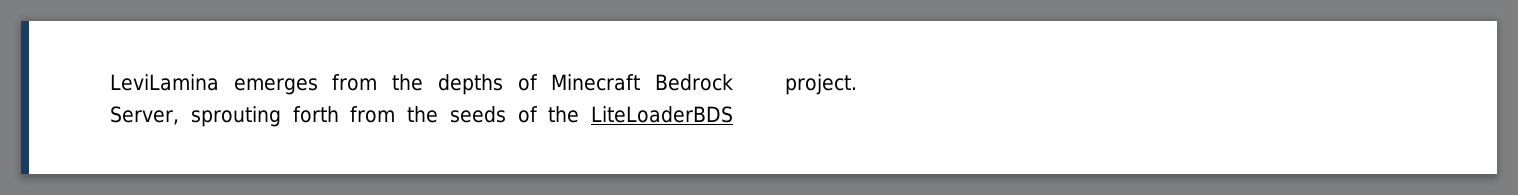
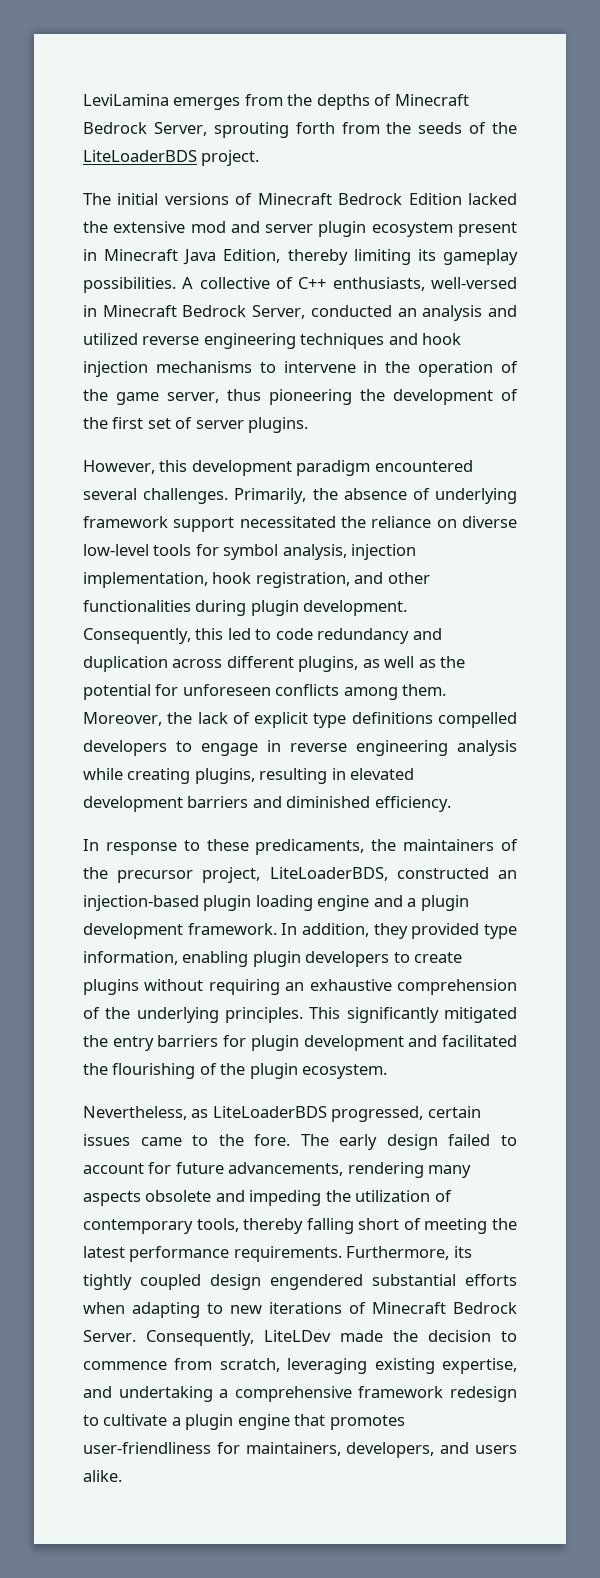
(857, 84) none -> [83,193,517,205] [83,221,517,237] [83,249,518,265] [83,277,517,293] [83,305,517,321] [83,333,462,349] [83,361,518,377] [83,389,518,405] [83,417,309,433] [83,460,473,476] [83,488,517,504] [83,516,517,532] [83,544,417,560] [83,572,430,588] [83,600,408,616] [83,628,442,644] [83,656,466,672] [83,684,447,700] [83,712,517,728] [83,740,517,756] [83,768,415,784] [83,796,451,812] [83,839,518,855] [83,867,517,883] [83,895,469,911] [83,923,517,939] [83,951,463,967] [83,979,517,995] [83,1007,517,1023] [83,1035,517,1051] [83,1063,388,1079] [83,1106,481,1122] [83,1134,517,1150] [83,1162,472,1178] [83,1190,452,1206] [83,1218,517,1234] [83,1246,472,1262] [83,1274,517,1290] [83,1302,517,1318] [83,1330,517,1346] [83,1358,517,1374] [83,1386,517,1402] [83,1414,405,1430] [83,1442,517,1458] [83,1470,122,1482] // The initial versions of Minecraft Bedrock Edition lacked the extensive mod and server plugin ecosystem present in Minecraft Java Edition, thereby limiting its gameplay possibilities. A collective of C++ enthusiasts, well-versed in Minecraft Bedrock Server, conducted an analysis and utilized reverse engineering techniques and hook injection mechanisms to intervene in the operation of the game server, thus pioneering the development of the first set of server plugins. // However, this development paradigm encountered several challenges. Primarily, the absence of underlying framework support necessitated the reliance on diverse low-level tools for symbol analysis, injection implementation, hook registration, and other functionalities during plugin development. Consequently, this led to code redundancy and duplication across different plugins, as well as the potential for unforeseen conflicts among them. Moreover, the lack of explicit type definitions compelled developers to engage in reverse engineering analysis while creating plugins, resulting in elevated development barriers and diminished efficiency. // In response to these predicaments, the maintainers of the precursor project, LiteLoaderBDS, constructed an injection-based plugin loading engine and a plugin development framework. In addition, they provided type information, enabling plugin developers to create plugins without requiring an exhaustive comprehension of the underlying principles. This significantly mitigated the entry barriers for plugin development and facilitated the flourishing of the plugin ecosystem. // Nevertheless, as LiteLoaderBDS progressed, certain issues came to the fore. The early design failed to account for future advancements, rendering many aspects obsolete and impeding the utilization of contemporary tools, thereby falling short of meeting the latest performance requirements. Furthermore, its tightly coupled design engendered substantial efforts when adapting to new iterations of Minecraft Bedrock Server. Consequently, LiteLDev made the decision to commence from scratch, leveraging existing expertise, and undertaking a comprehensive framework redesign to cultivate a plugin engine that promotes user-friendliness for maintainers, developers, and users alike.

